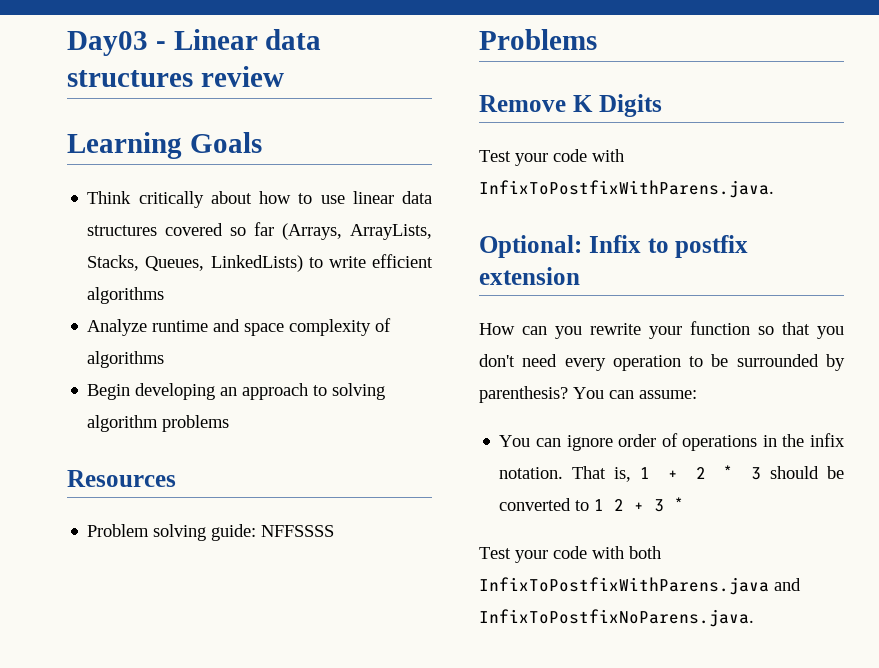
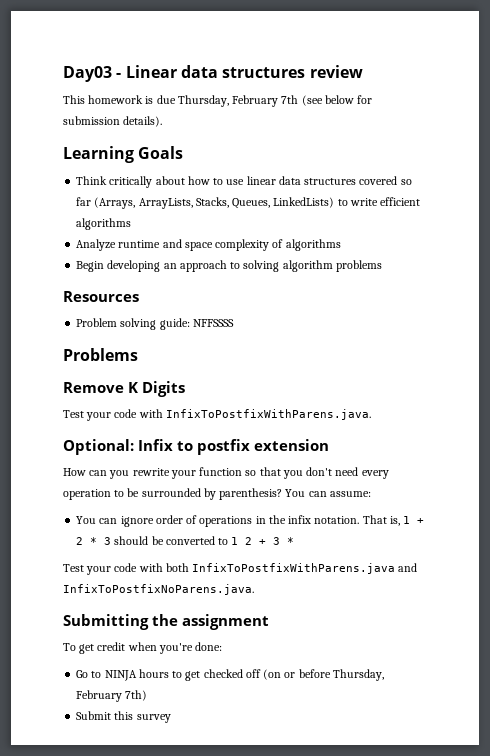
(284, 76) none -> [63,95,373,107] [63,116,163,127] // This homework is due Thursday, February 7th (see below for submission details).
(754, 618) none -> [63,614,269,630] [63,642,223,654] [76,669,384,681] [76,690,148,702] [76,711,171,723] // Submitting the assignment // To get credit when you're done: // Go to NINJA hours to get checked off (on or before Thursday, February 7th) // Submit this survey

